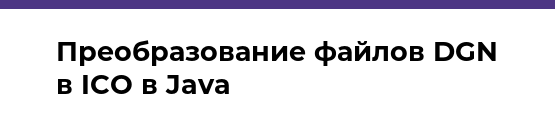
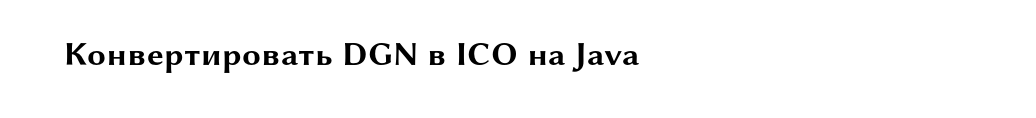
[56,40,425,66] Преобразование файлов -> [64,43,333,73] Конвертировать
[141,79,158,94] в -> [527,51,566,65] на

